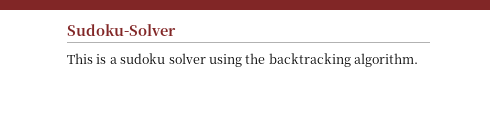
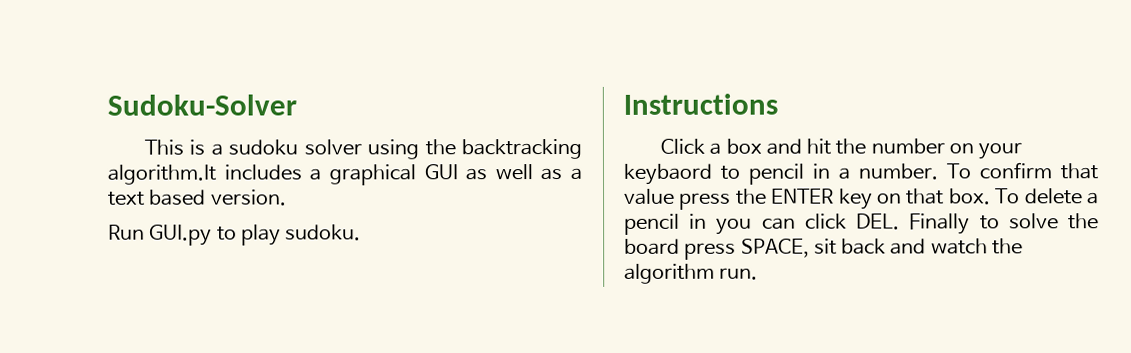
[354,53,418,67] algorithm. -> [107,164,583,186] [108,189,287,206] [108,224,362,246] [623,93,778,115] [660,138,1023,160] [623,162,1099,185] [624,188,1099,210] [624,213,1099,235] [624,238,1023,260] [624,263,759,284] algorithm.It includes a graphical GUI as well as a text based version. // Run GUI.py to play sudoku. // Instructions // Click a box and hit the number on your keybaord to pencil in a number. To confirm that value press the ENTER key on that box. To delete a pencil in you can click DEL. Finally to solve the board press SPACE, sit back and watch the algorithm run.

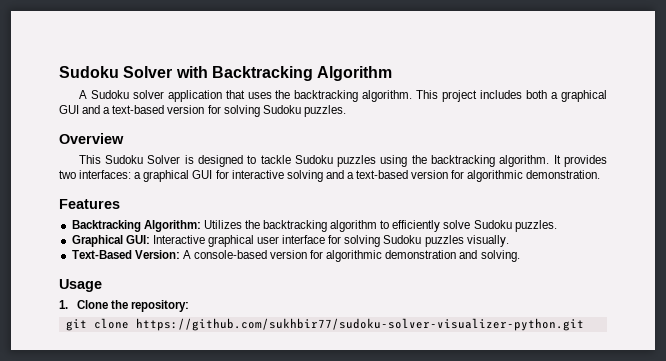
[107,94,297,116] [144,138,582,160] [107,164,583,186] [108,189,287,206] [108,224,362,246] [623,93,778,115] [660,138,1023,160] [623,162,1099,185] [624,188,1099,210] [624,213,1099,235] [624,238,1023,260] [624,263,759,284] Sudoku-Solver // This is a sudoku solver using the backtracking algorithm.It includes a graphical GUI as well as a text based version. // Run GUI.py to play sudoku. // Instructions // Click a box and hit the number on your keybaord to pencil in a number. To confirm that value press the ENTER key on that box. To delete a pencil in you can click DEL. Finally to solve the board press SPACE, sit back and watch the algorithm run. -> [59,66,393,81] [78,90,607,102] [59,105,346,117] [59,133,124,144] [78,155,607,167] [59,170,601,182] [59,199,120,209] [71,220,557,232] [71,235,509,247] [71,250,520,262] [59,279,102,292] [59,300,189,312] [65,318,584,331] Sudoku Solver with Backtracking Algorithm // A Sudoku solver application that uses the backtracking algorithm. This project includes both a graphical GUI and a text-based version for solving Sudoku puzzles. // Overview // This Sudoku Solver is designed to tackle Sudoku puzzles using the backtracking algorithm. It provides two interfaces: a graphical GUI for interactive solving and a text-based version for algorithmic demonstration. // Features // Backtracking Algorithm: Utilizes the backtracking algorithm to efficiently solve Sudoku puzzles. // Graphical GUI: Interactive graphical user interface for solving Sudoku puzzles visually. // Text-Based Version: A console-based version for algorithmic demonstration and solving. // Usage // 1. Clone the repository: // git clone https://github.com/sukhbir77/sudoku-solver-visualizer-python.git

